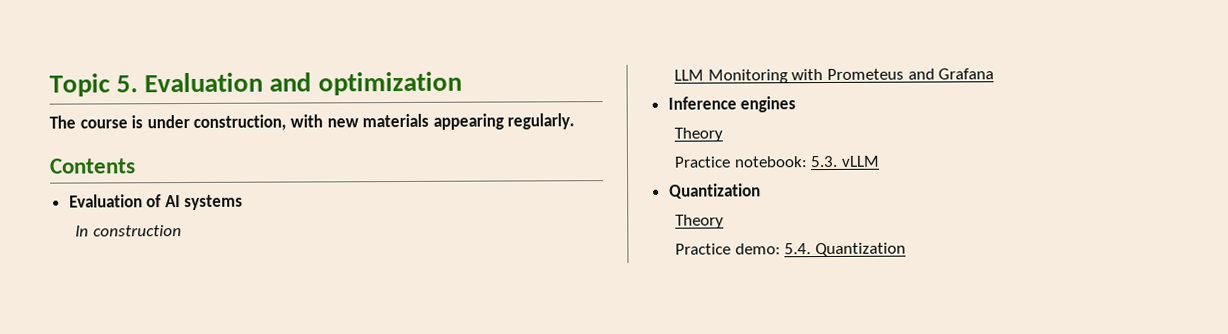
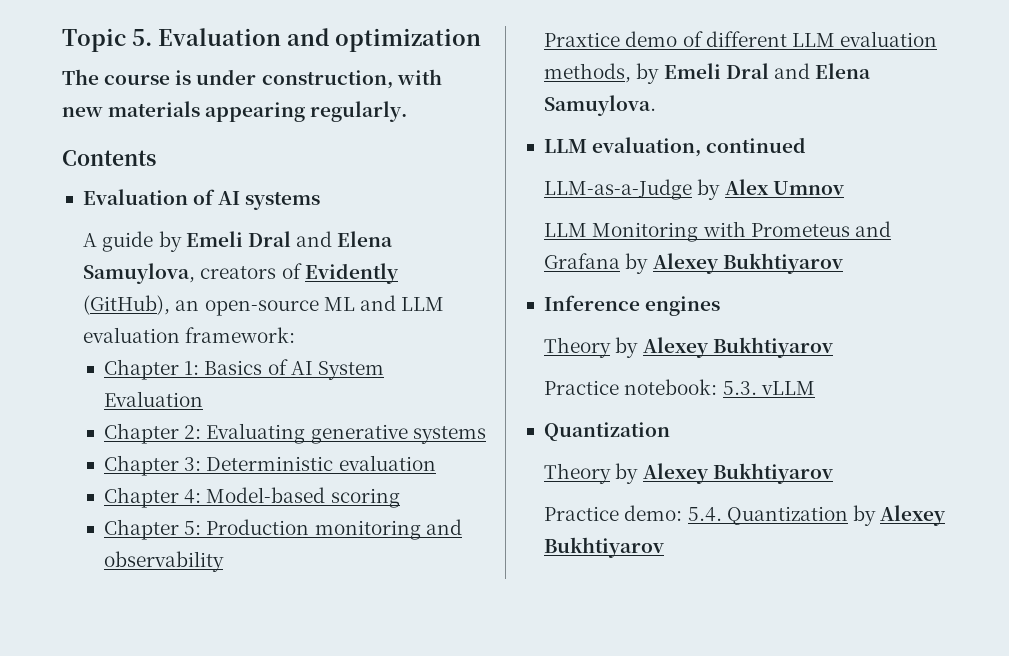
[75,225,182,237] In construction -> [83,231,394,252] [83,263,399,284] [83,295,444,316] [83,327,296,343] [104,359,384,380] [104,391,204,407] [104,423,486,444] [104,455,436,476] [104,487,400,508] [104,519,462,540] [104,551,225,572] [544,31,937,47] [544,63,871,84] [544,95,657,116] [543,137,807,157] [544,179,844,200] A guide by Emeli Dral and Elena Samuylova, creators of Evidently (GitHub), an open-source ML and LLM evaluation framework: // Chapter 1: Basics of AI System Evaluation // Chapter 2: Evaluating generative systems // Chapter 3: Deterministic evaluation // Chapter 4: Model-based scoring // Chapter 5: Production monitoring and observability // Praxtice demo of different LLM evaluation methods, by Emeli Dral and Elena Samuylova. // LLM evaluation, continued // LLM-as-a-Judge by Alex Umnov
(995, 74) none -> [625,253,843,274] by Alexey Bukhtiyarov
(724, 134) none -> [615,337,833,358] by Alexey Bukhtiyarov
(725, 221) none -> [615,463,833,484] by Alexey Bukhtiyarov
(907, 249) none -> [852,505,946,526] [544,537,665,558] by Alexey Bukhtiyarov

